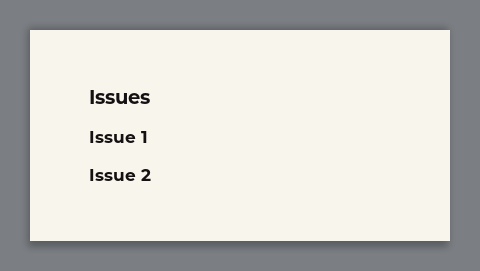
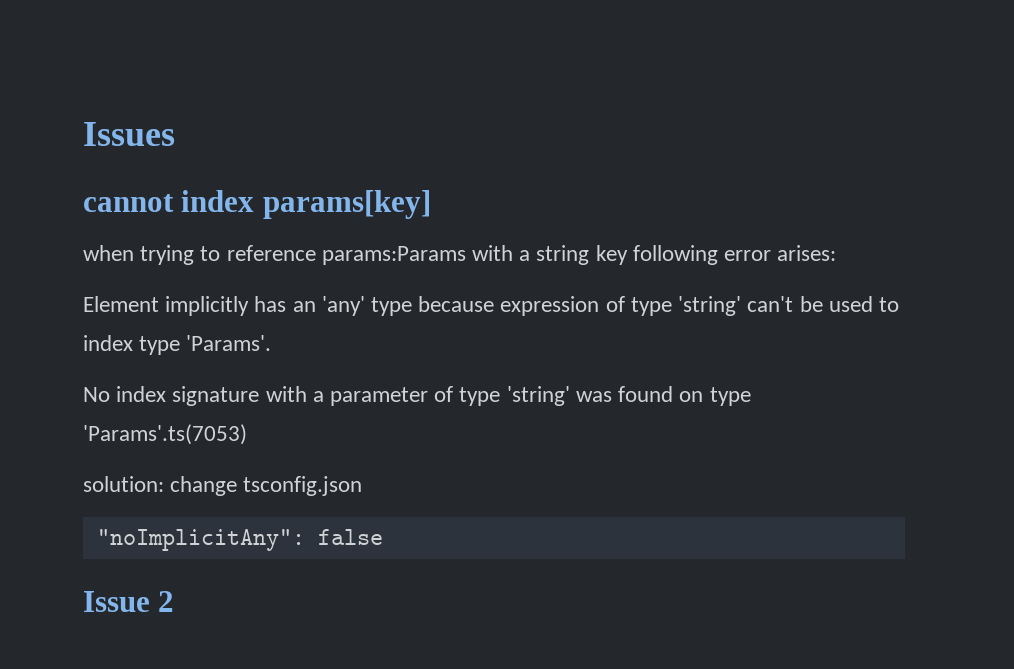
[89,131,148,143] Issue 1 -> [83,190,431,219] [83,245,837,265] [83,296,899,316] [83,335,272,355] [83,386,751,406] [83,424,247,445] [83,476,363,496] [96,529,383,551] cannot index params[key] // when trying to reference params:Params with a string key following error arises: // Element implicitly has an 'any' type because expression of type 'string' can't be used to index type 'Params'. // No index signature with a parameter of type 'string' was found on type 'Params'.ts(7053) // solution: change tsconfig.json // "noImplicitAny": false

